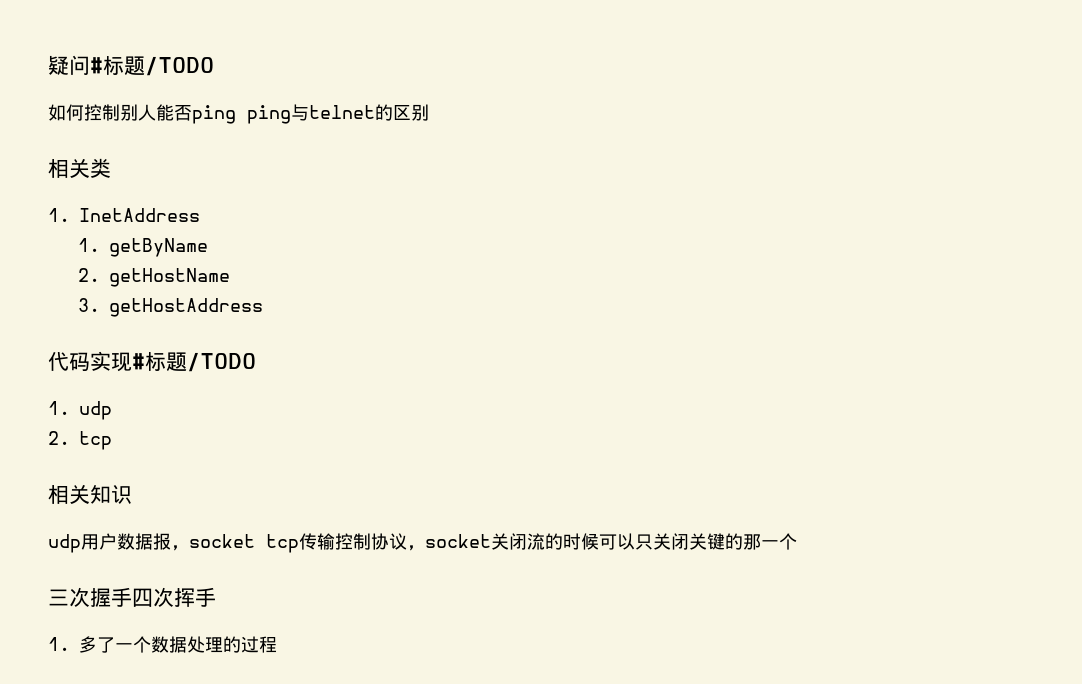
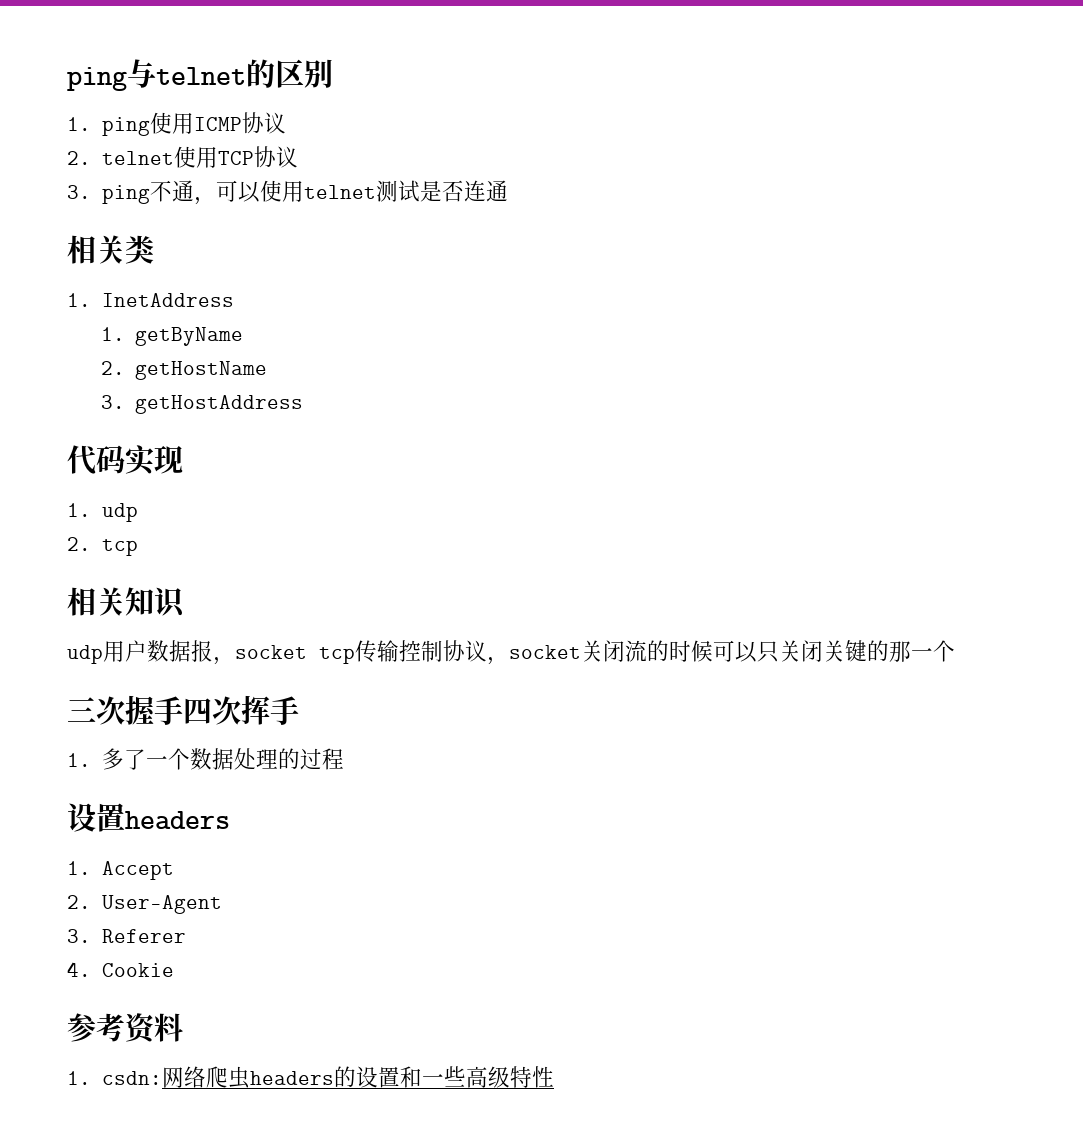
[48,55,214,76] [48,104,429,124] 疑问#标题/TODO // 如何控制别人能否ping ping与telnet的区别 -> [67,59,333,91] [67,112,286,136] [67,146,298,168] [67,180,508,205] ping与telnet的区别 // 1. ping使用ICMP协议 // 2. telnet使用TCP协议 // 3. ping不通，可以使用telnet测试是否连通
[132,352,256,372] #标题/TODO -> (183, 460) none
(277, 644) none -> [67,803,230,832] [67,861,174,880] [67,895,222,914] [67,929,186,943] [67,962,174,977] [67,1013,183,1044] [67,1066,554,1089] // 设置headers // 1. Accept // 2. User-Agent // 3. Referer // 4. Cookie // 参考资料 // 1. csdn:网络爬虫headers的设置和一些高级特性

